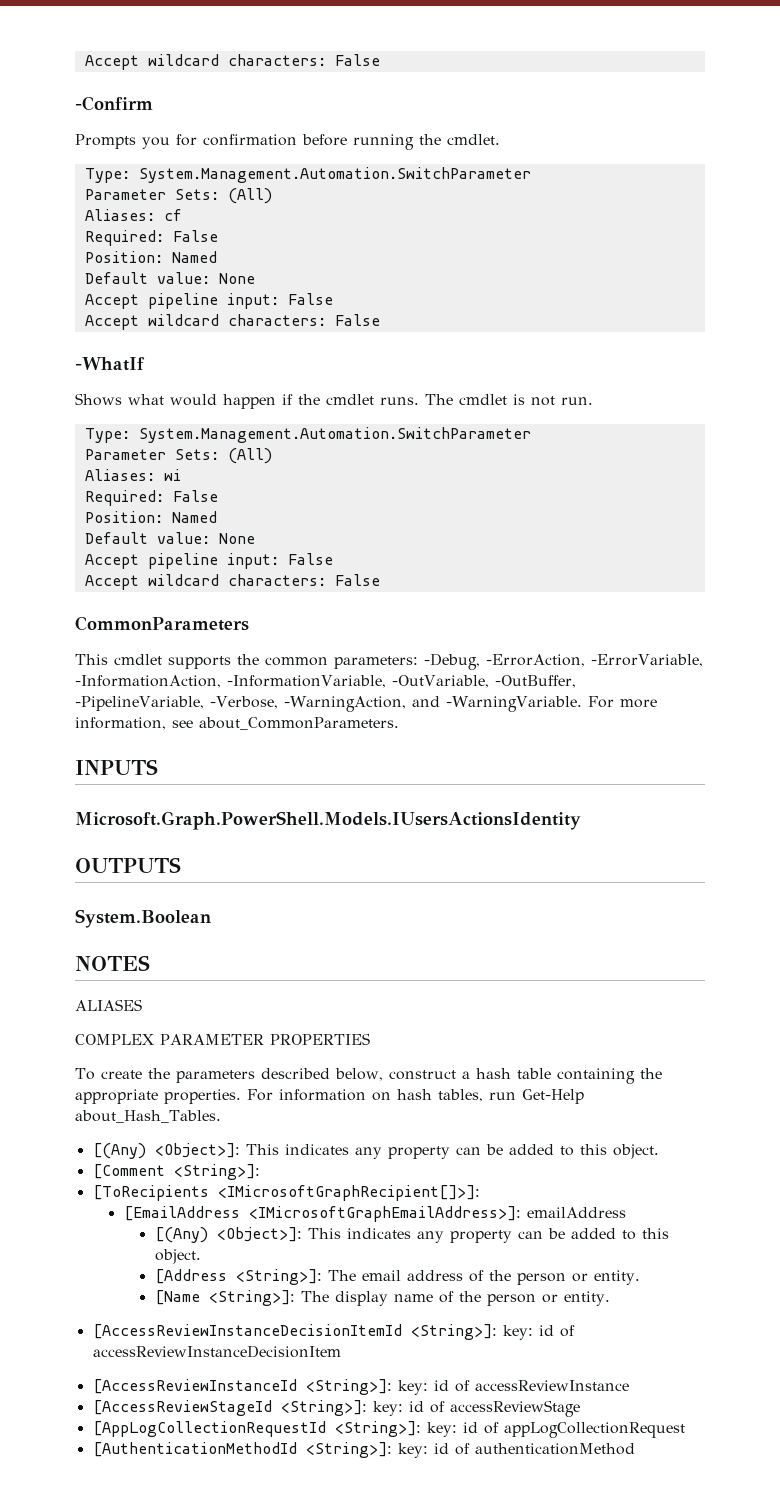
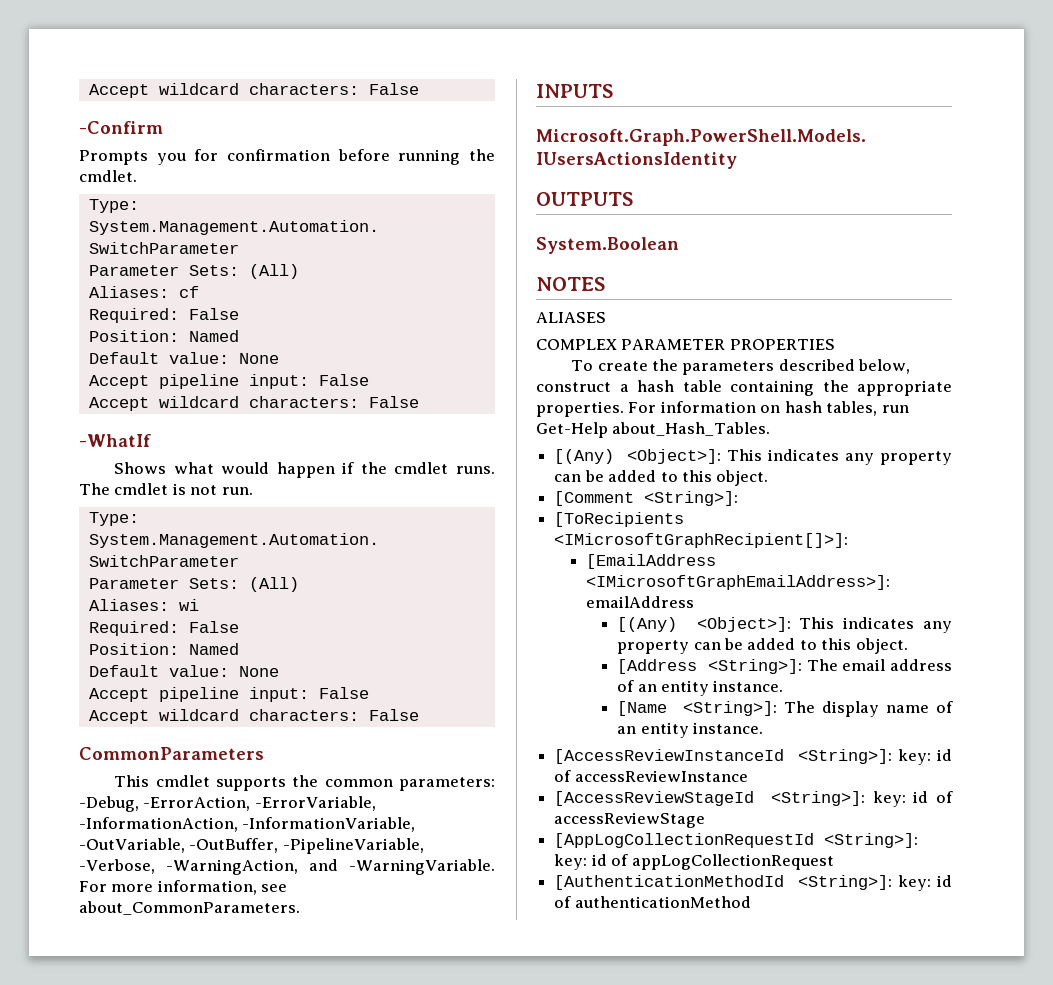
[488,1270,640,1285] the person or entity. -> [637,680,784,696] an entity instance.
[458,1291,610,1306] [92,1324,575,1340] [92,1345,341,1358] the person or entity. // [AccessReviewInstanceDecisionItemId <String>]: key: id of accessReviewInstanceDecisionItem -> [617,722,763,738] an entity instance.

